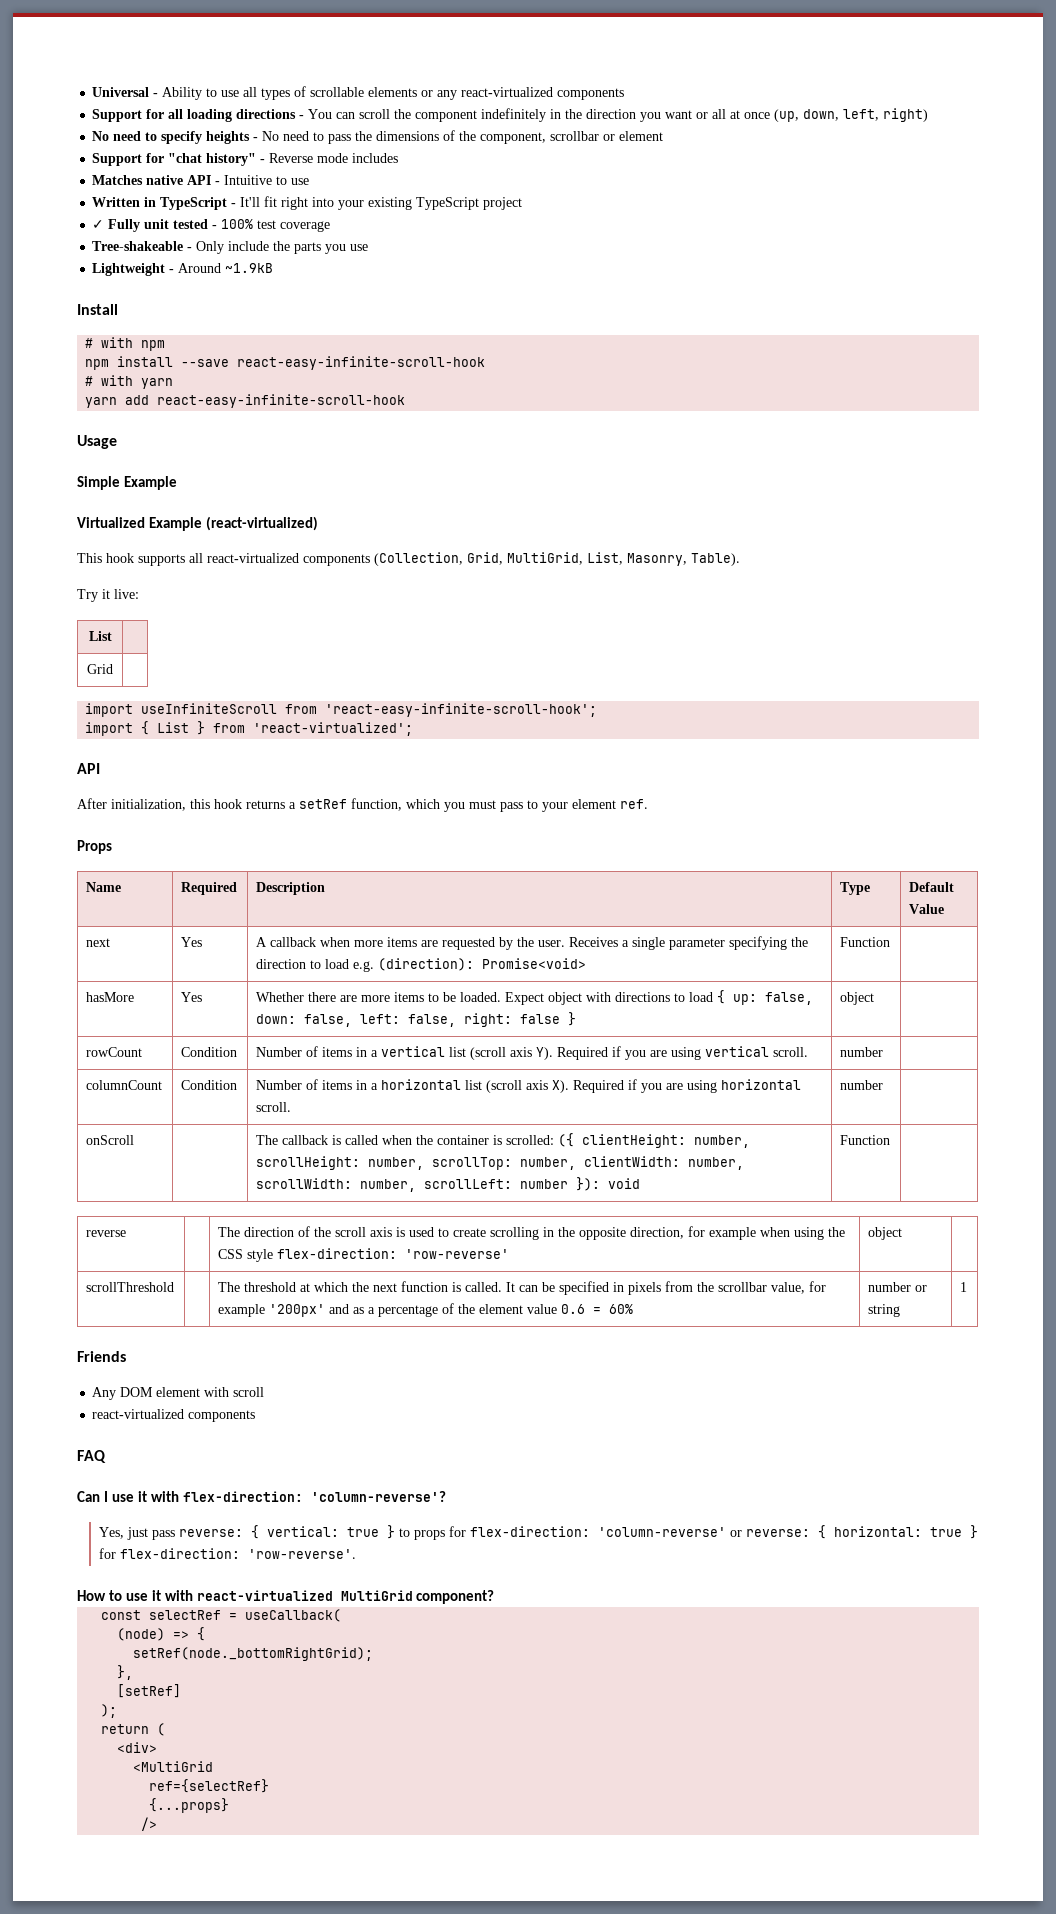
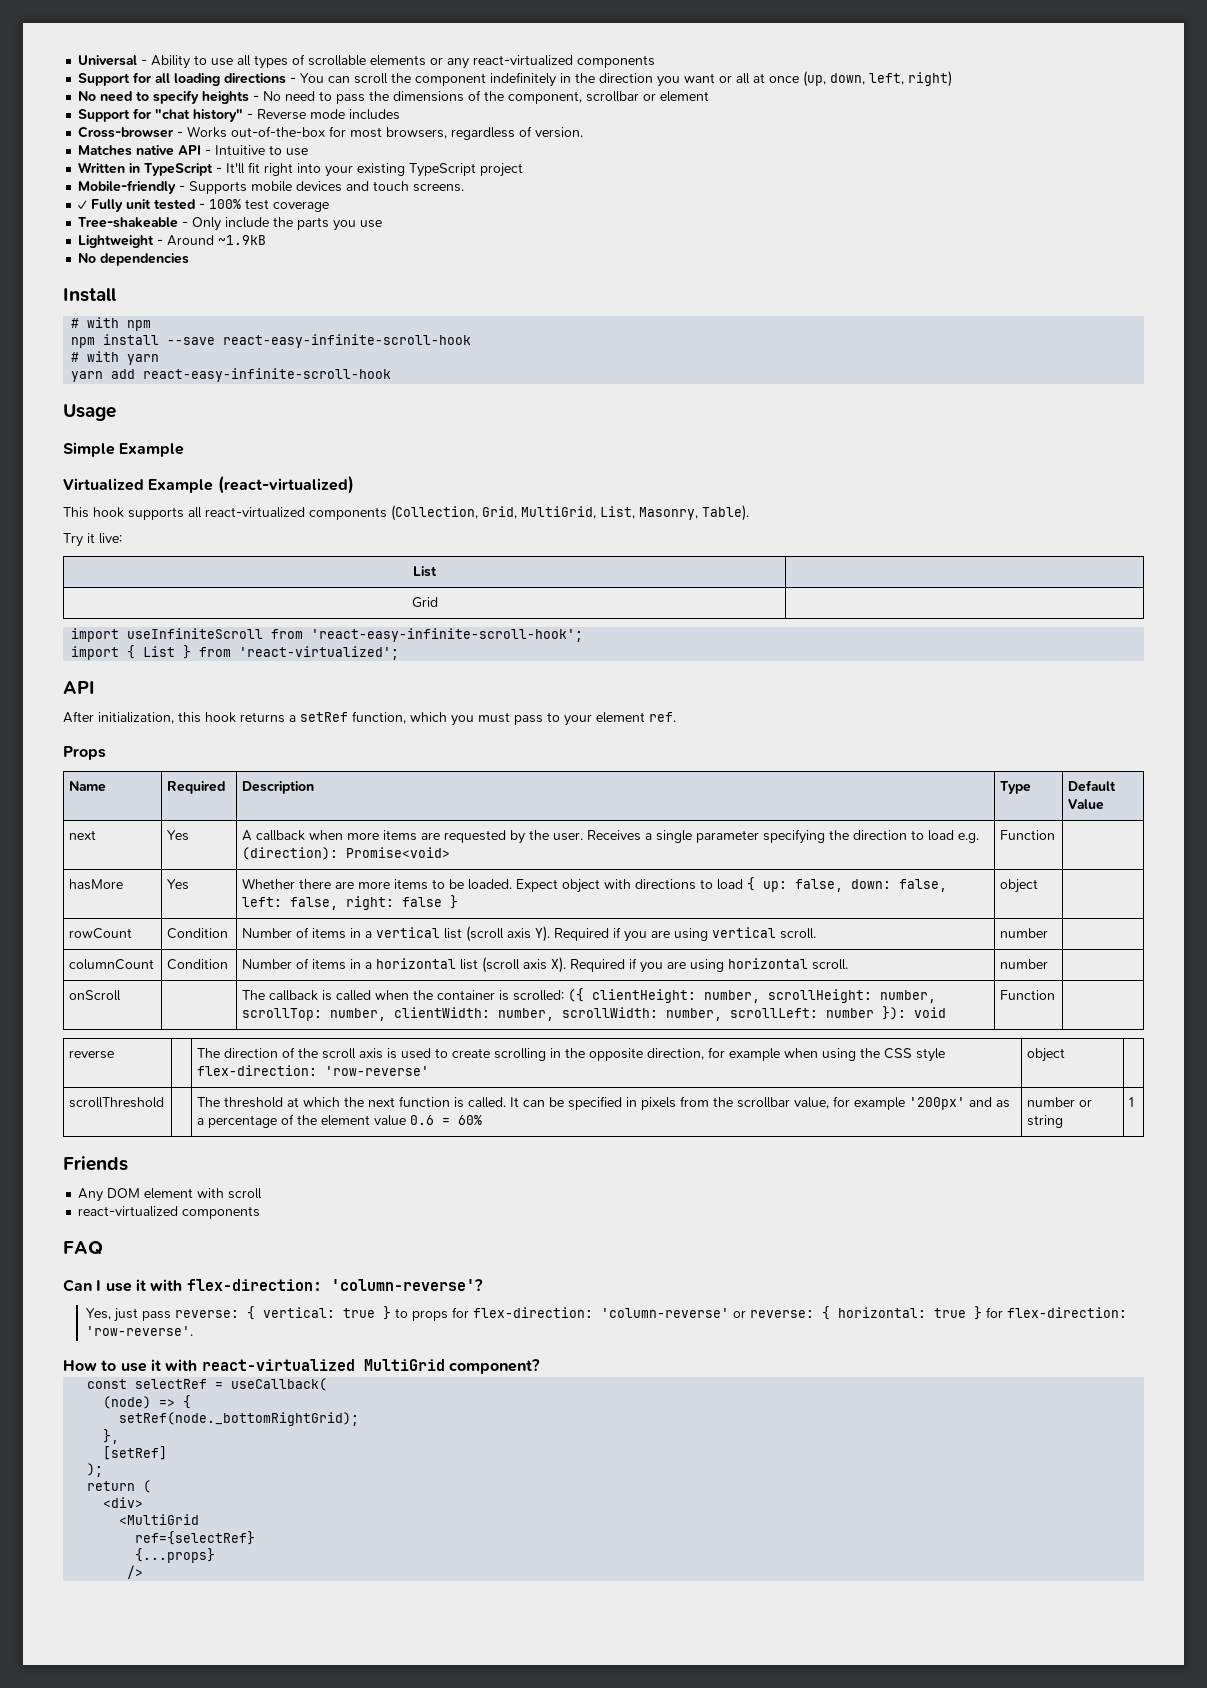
(399, 158) none -> [78,126,584,140] // Cross-browser - Works out-of-the-box for most browsers, regardless of version.
(523, 203) none -> [78,180,465,194] // Mobile-friendly - Supports mobile devices and touch screens.
(274, 268) none -> [78,253,190,266] // No dependencies

